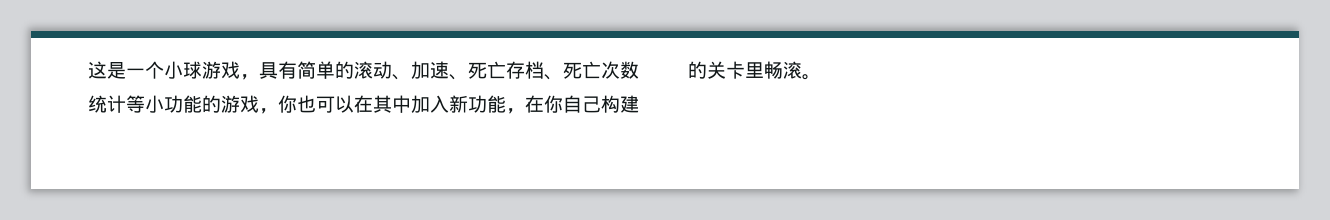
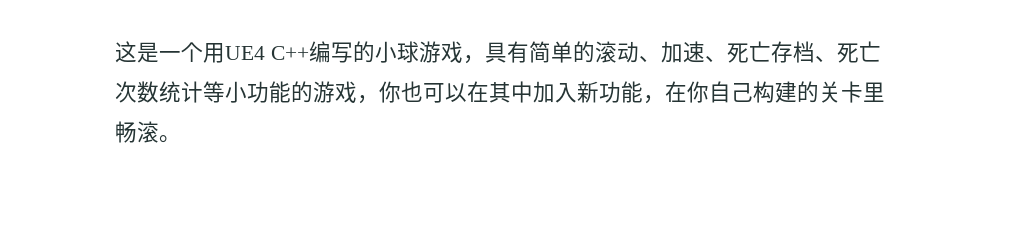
(164, 70) none -> [203,41,375,63] 用UE4 C++编写的

